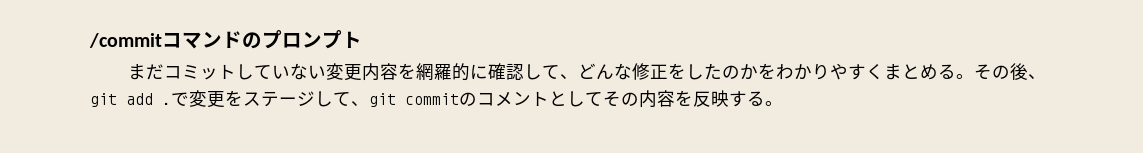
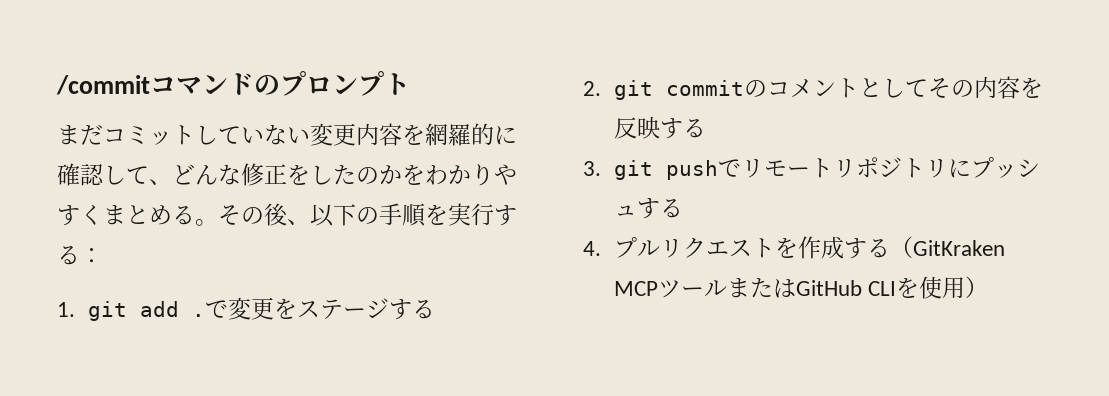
(1047, 76) none -> [310,203,517,227] [57,245,103,265] [57,302,75,317] 以下の手順を実行する： // 1.
[315,91,369,107] して、 -> [389,299,436,320] [583,81,601,96] する // 2.
[765,101,783,106] 。 -> [583,157,1041,180] [614,198,684,219] [583,236,1006,259] [614,276,989,299] // 3. git pushでリモートリポジトリにプッシュする // 4.プルリクエストを作成する（GitKraken MCPツールまたはGitHub CLIを使用）

